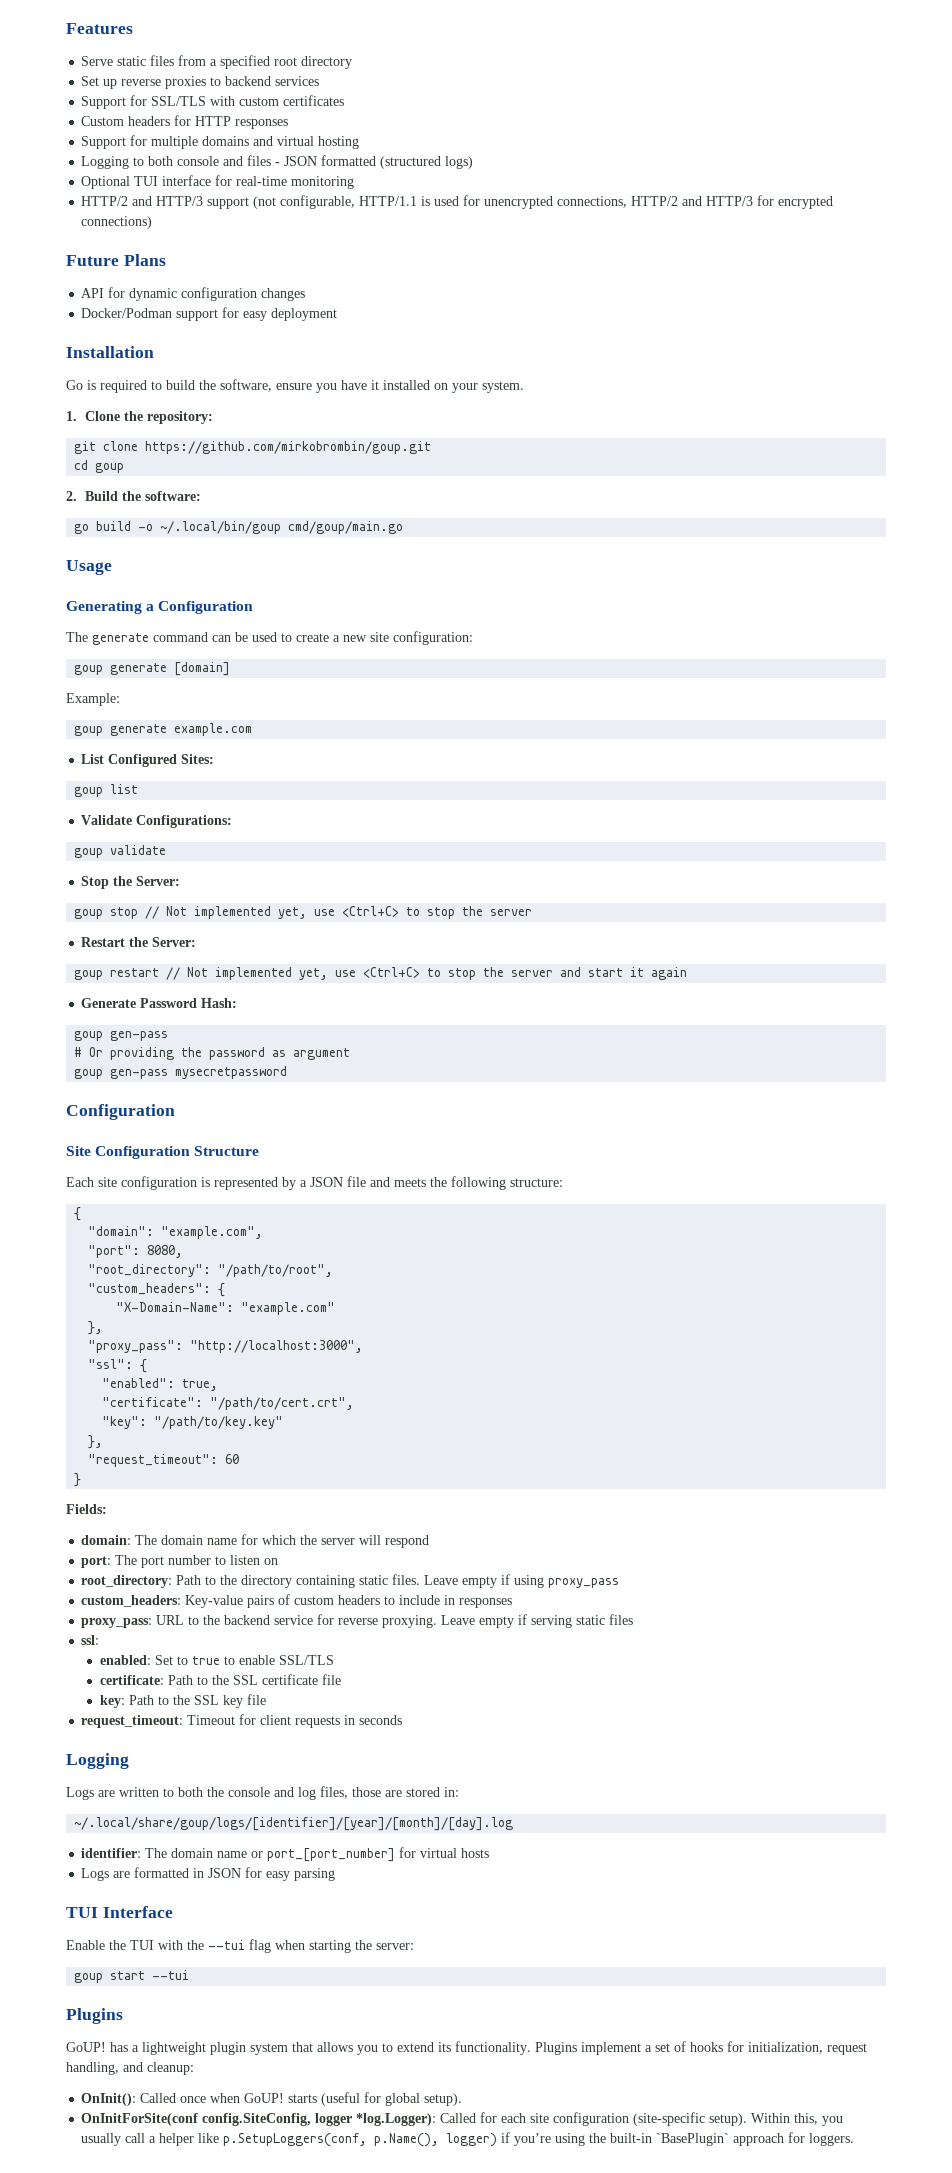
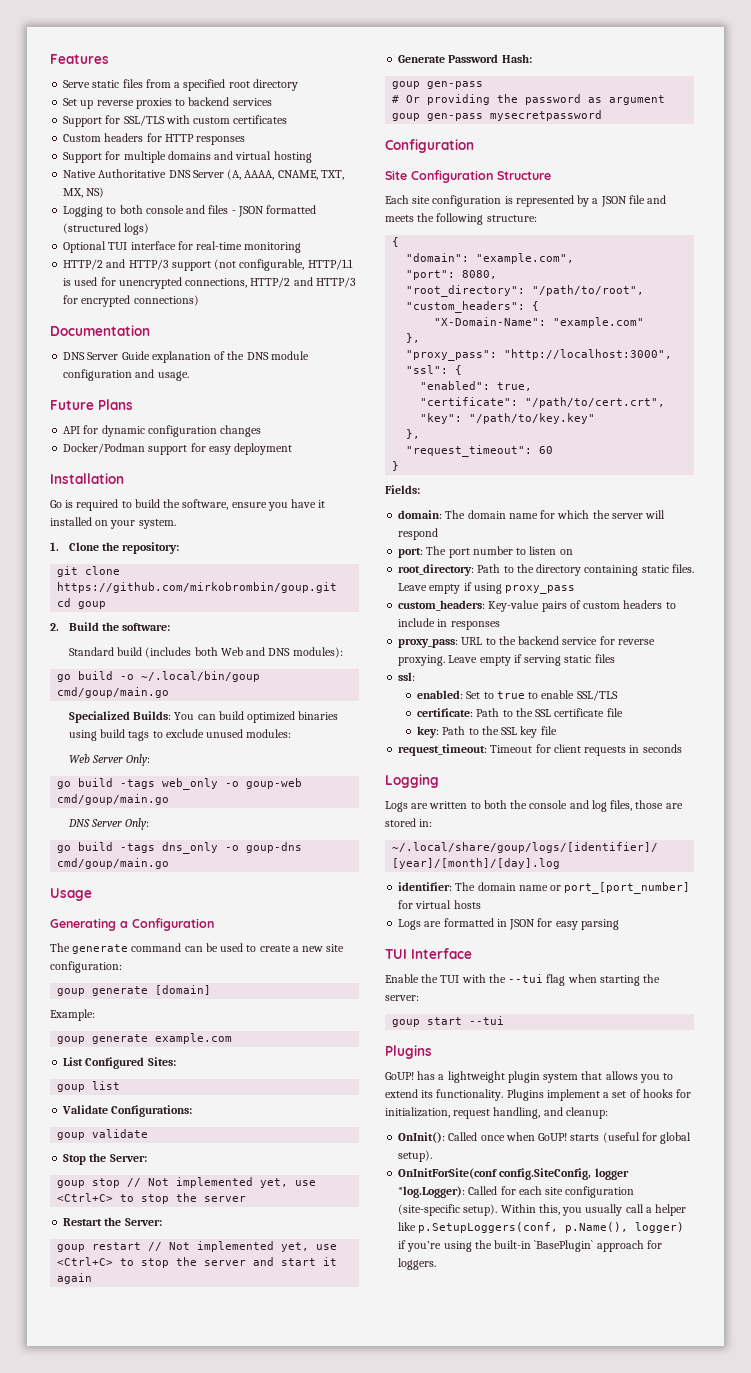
(360, 142) none -> [63,169,344,180] [63,187,105,198] // Native Authoritative DNS Server (A, AAAA, CNAME, TXT, MX, NS)
(153, 222) none -> [50,325,150,336] [63,351,309,363] [63,369,189,381] // Documentation // DNS Server Guide explanation of the DNS module configuration and usage.
(201, 496) none -> [68,647,343,658] // Standard build (includes both Web and DNS modules):
(404, 527) none -> [68,711,339,723] [68,729,292,741] [68,754,151,766] [57,778,303,790] [57,794,170,805] [67,818,150,830] [57,842,303,854] [57,858,170,869] // Specialized Builds: You can build optimized binaries using build tags to exclude unused modules: // Web Server Only: // go build -tags web_only -o goup-web cmd/goup/main.go // DNS Server Only: // go build -tags dns_only -o goup-dns cmd/goup/main.go

